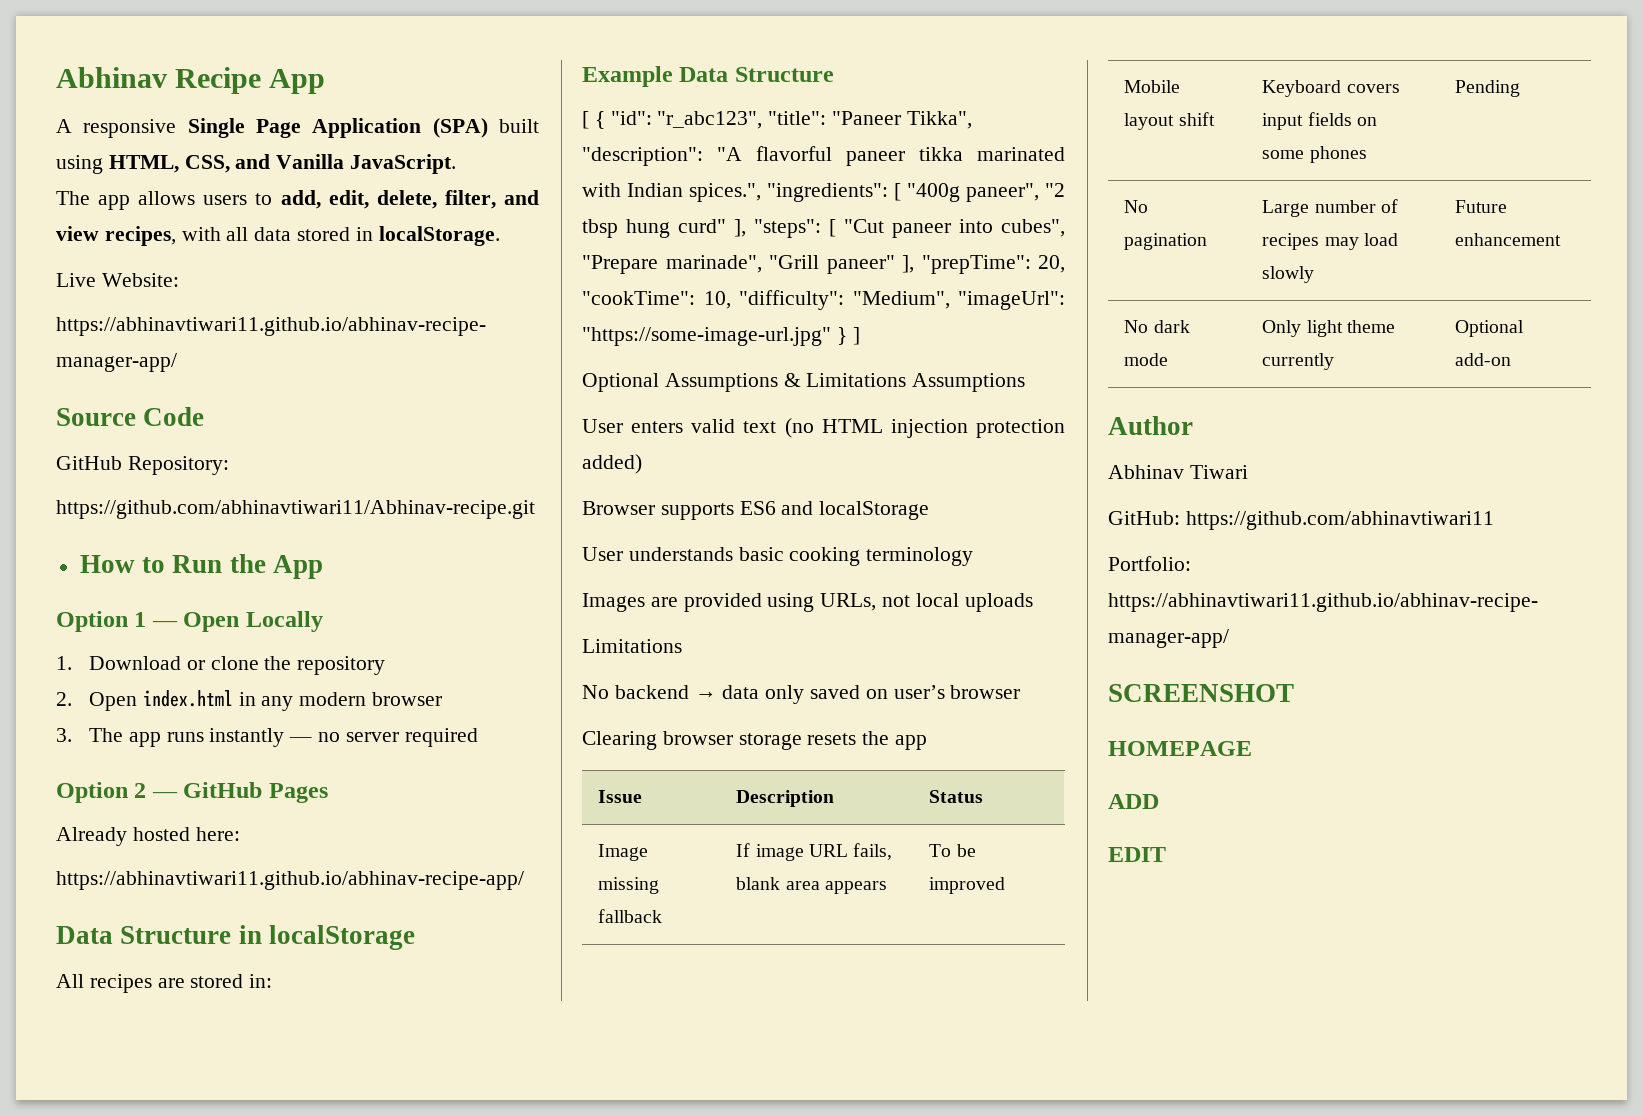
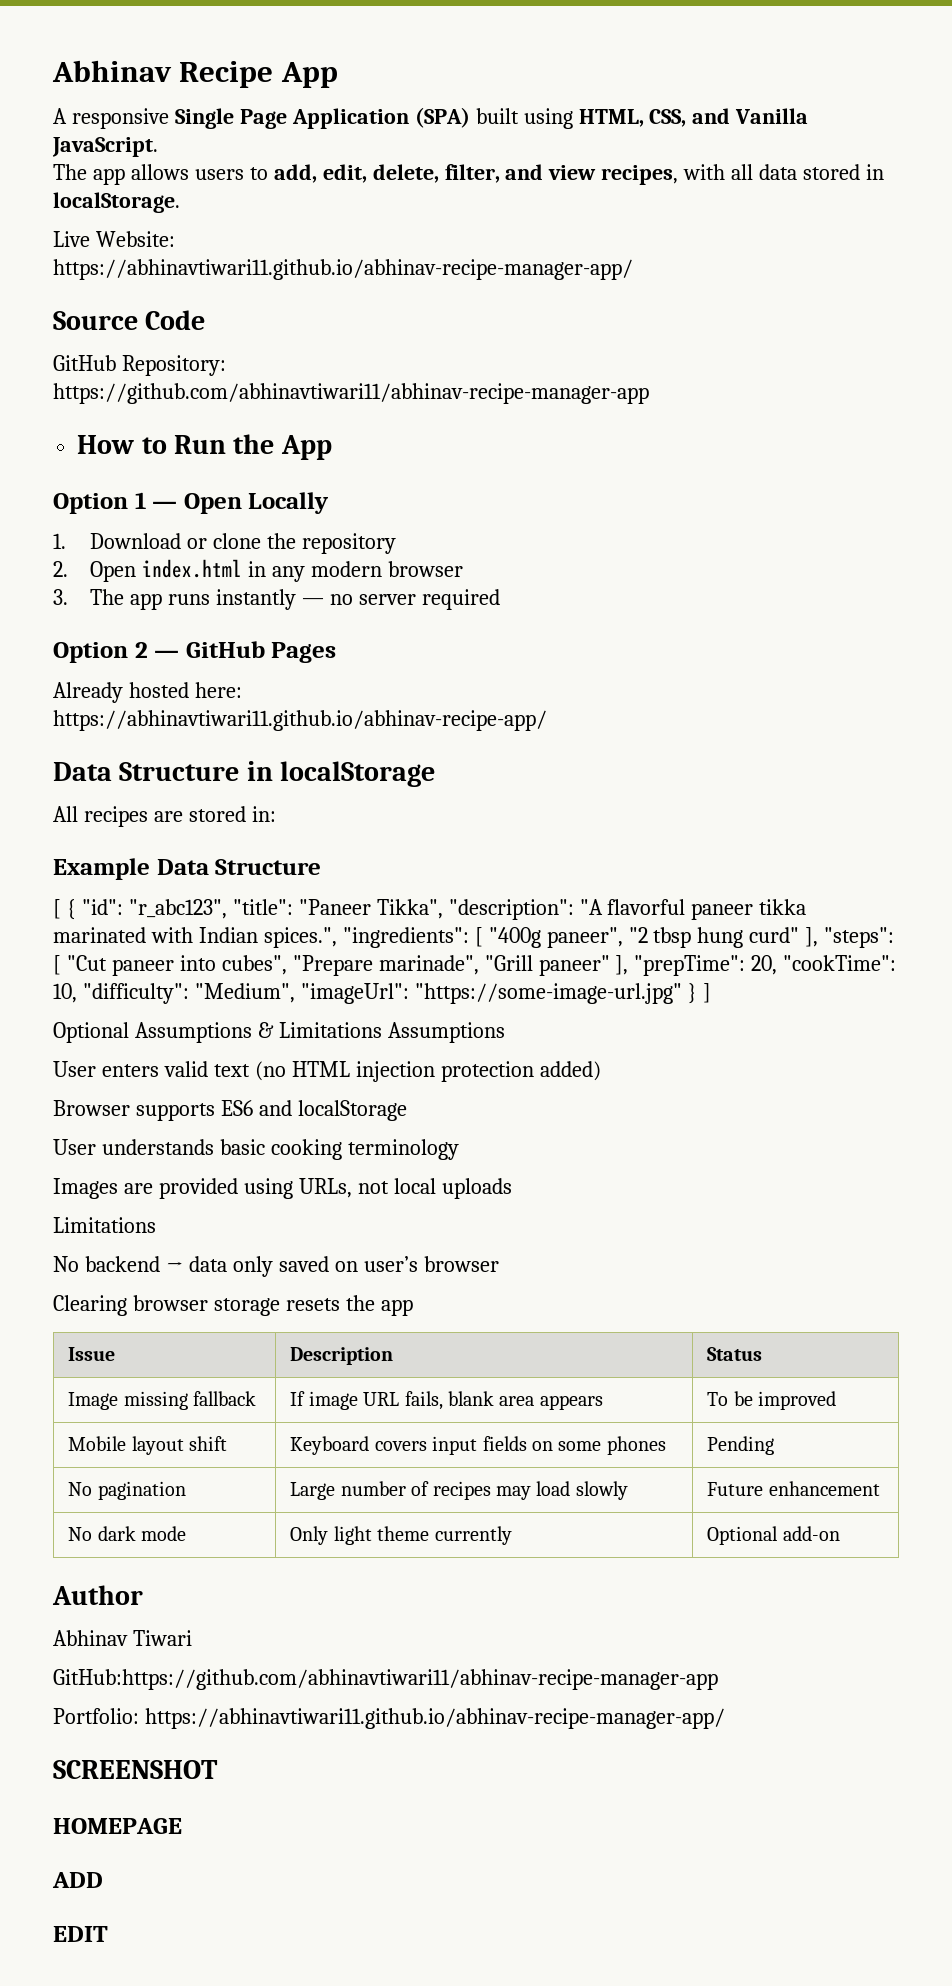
[56,500,535,519] https://github.com/abhinavtiwari11/Abhinav-recipe.git -> [53,383,649,404] https://github.com/abhinavtiwari11/abhinav-recipe-manager-app
[1108,511,1494,530] GitHub: https://github.com/abhinavtiwari11 -> [53,1669,718,1690] GitHub:https://github.com/abhinavtiwari11/abhinav-recipe-manager-app

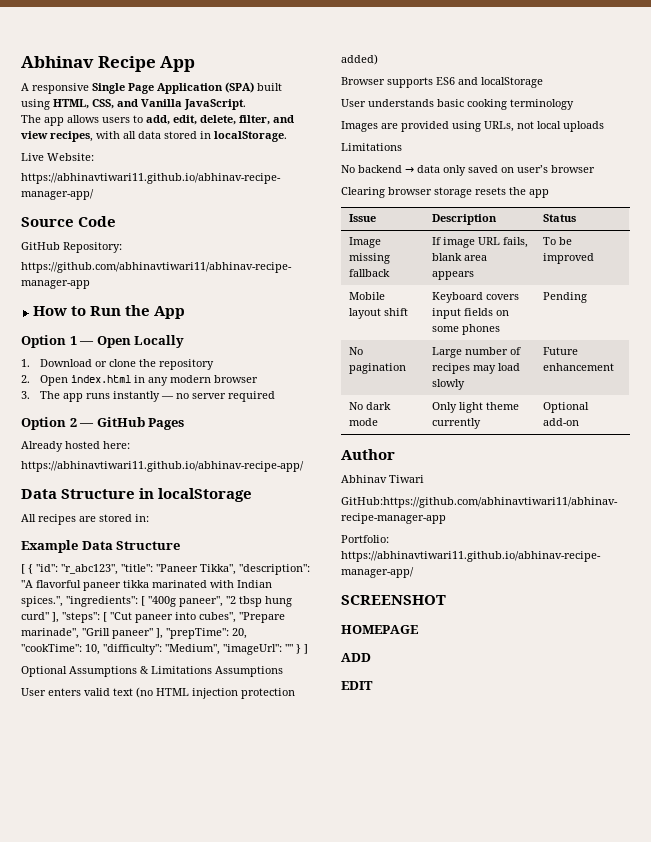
[414,983,682,1004] "https://some-image-url.jpg" -> [285,644,293,652] ""

